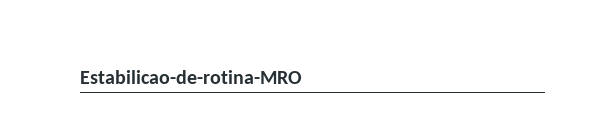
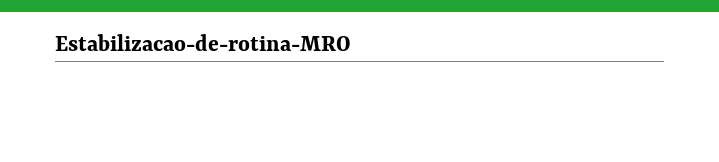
[80,70,302,84] Estabilicao-de-rotina-MRO -> [55,34,351,51] Estabilizacao-de-rotina-MRO

